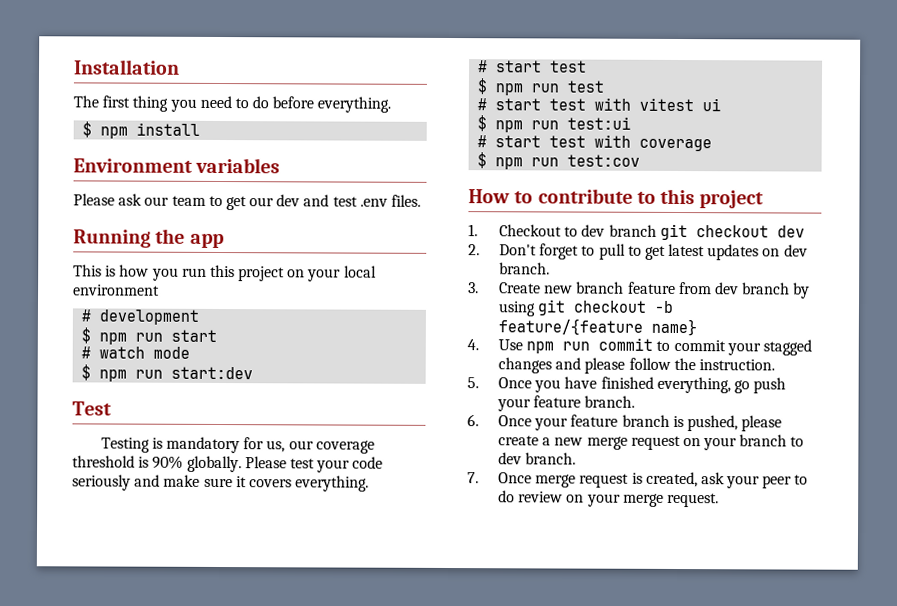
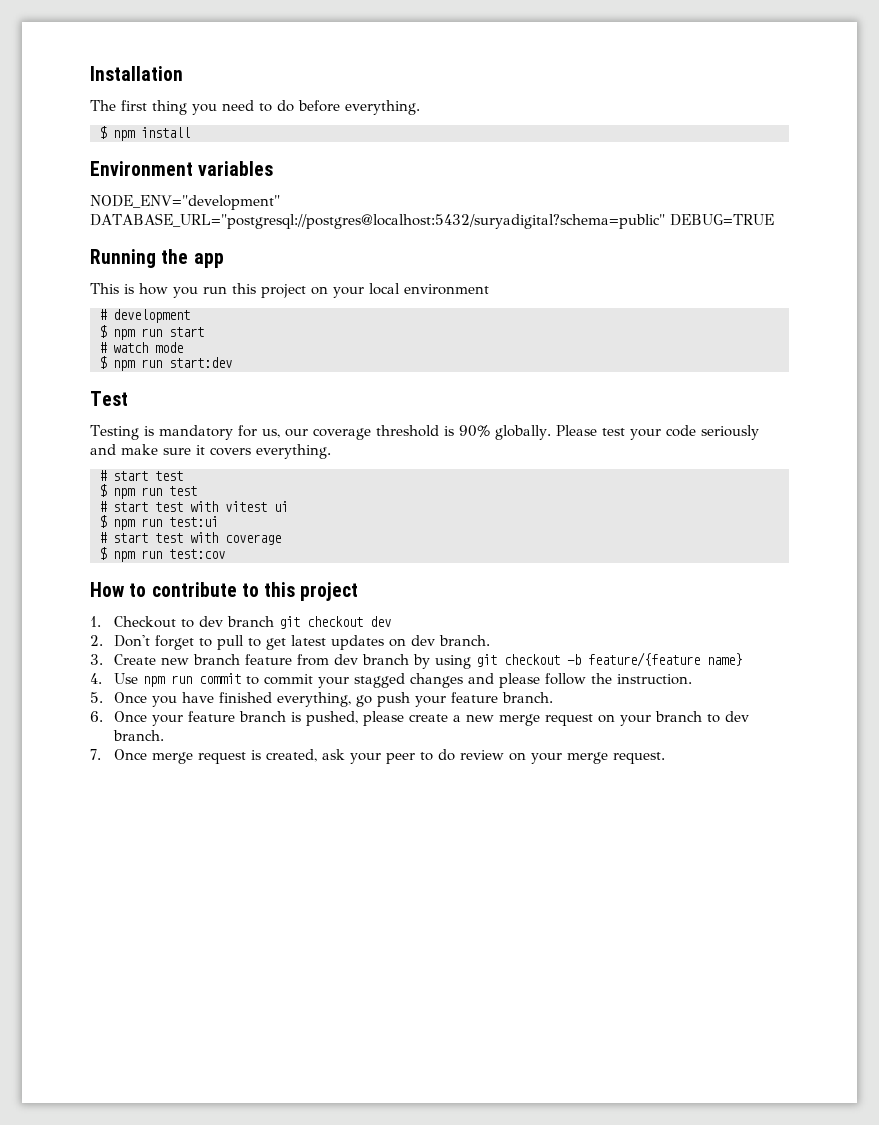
[73,193,422,211] Please ask our team to get our dev and test .env files. -> [90,195,280,210] [90,213,774,229] NODE_ENV="development" DATABASE_URL="postgresql://postgres@localhost:5432/suryadigital?schema=public" DEBUG=TRUE

